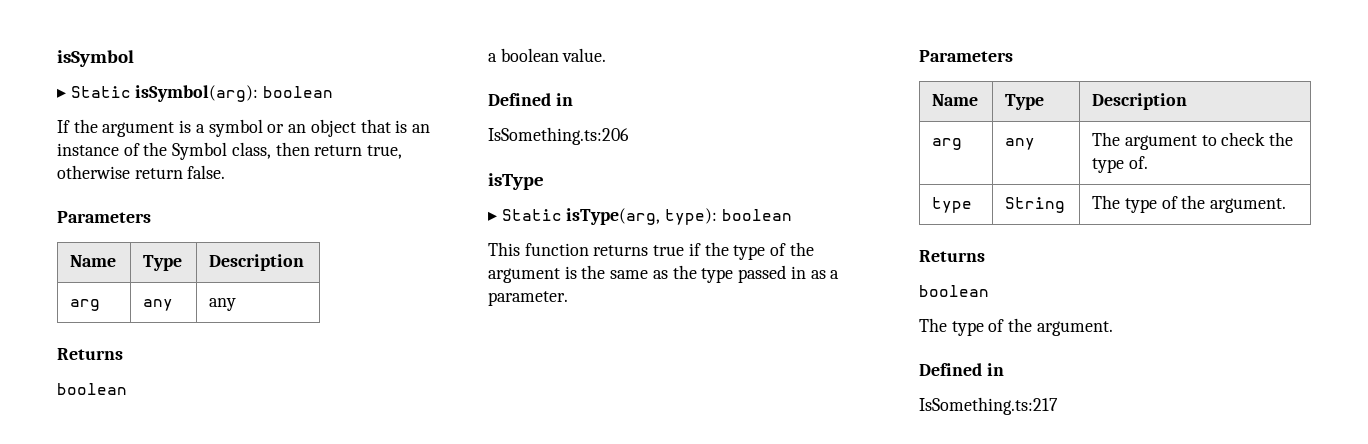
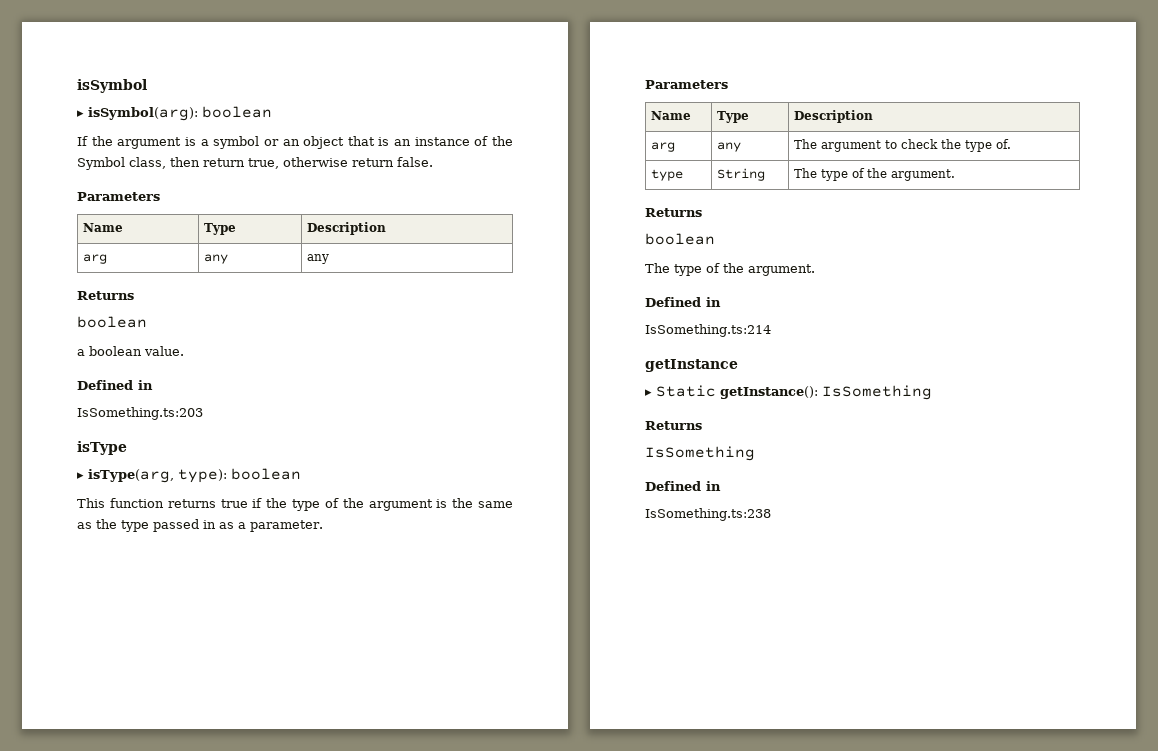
[70,86,131,98] Static -> (84, 113) none
[488,127,629,145] IsSomething.ts:206 -> [77,407,203,420] IsSomething.ts:203
[501,209,562,221] Static -> (84, 475) none
[919,397,1058,415] IsSomething.ts:217 -> [645,324,771,337] [645,359,738,372] [645,385,932,400] [645,421,702,430] [645,446,755,461] [645,481,721,491] [645,508,771,521] IsSomething.ts:214 // getInstance // ▸ Static getInstance(): IsSomething // Returns // IsSomething // Defined in // IsSomething.ts:238

